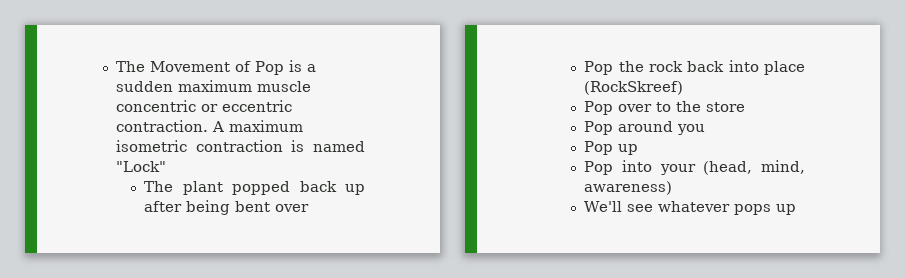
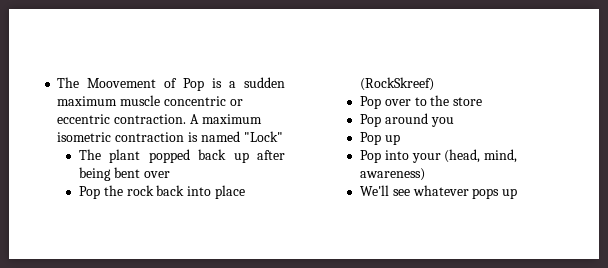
[115,61,230,72] The Movement -> [57,77,157,88] The Moovement

